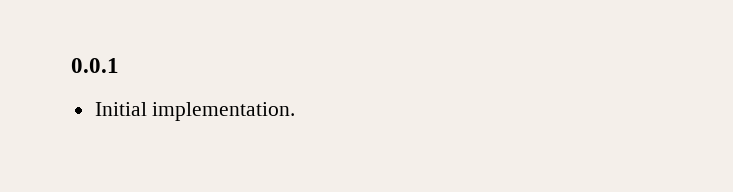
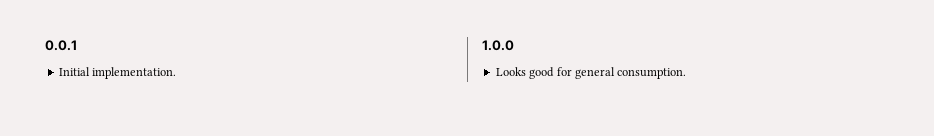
(296, 111) none -> [482,40,514,51] [495,67,687,79] // 1.0.0 // Looks good for general consumption.

